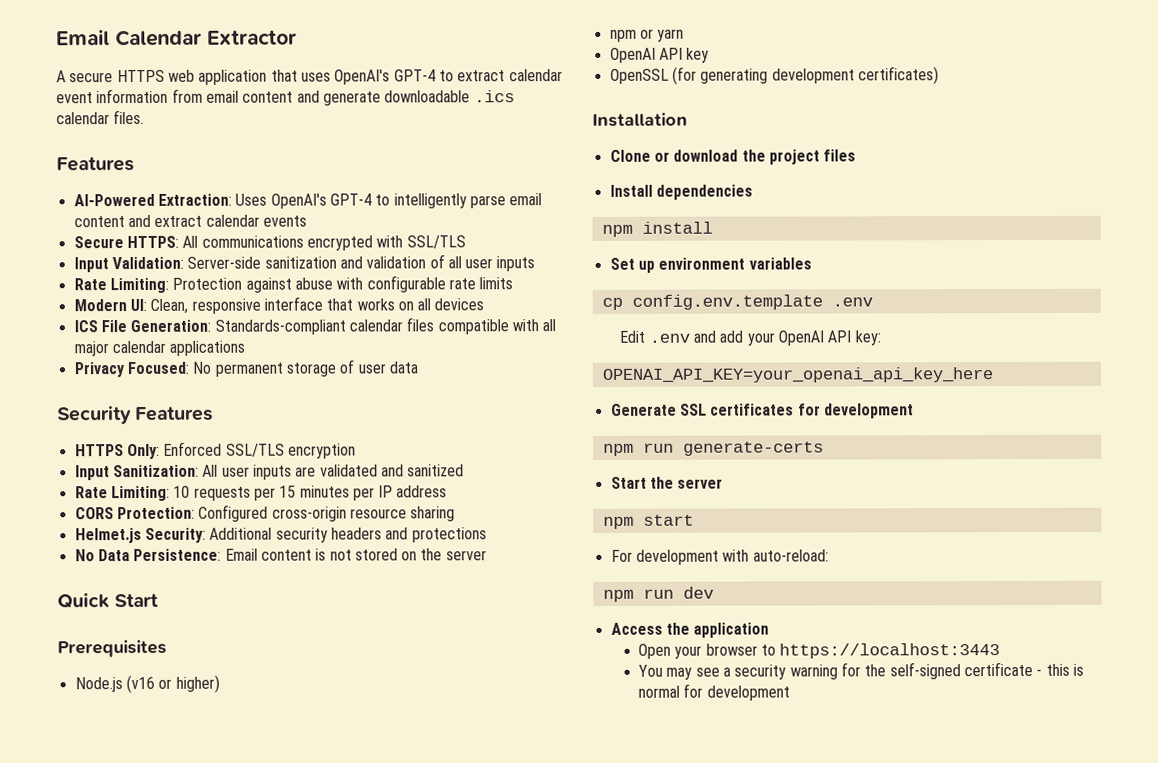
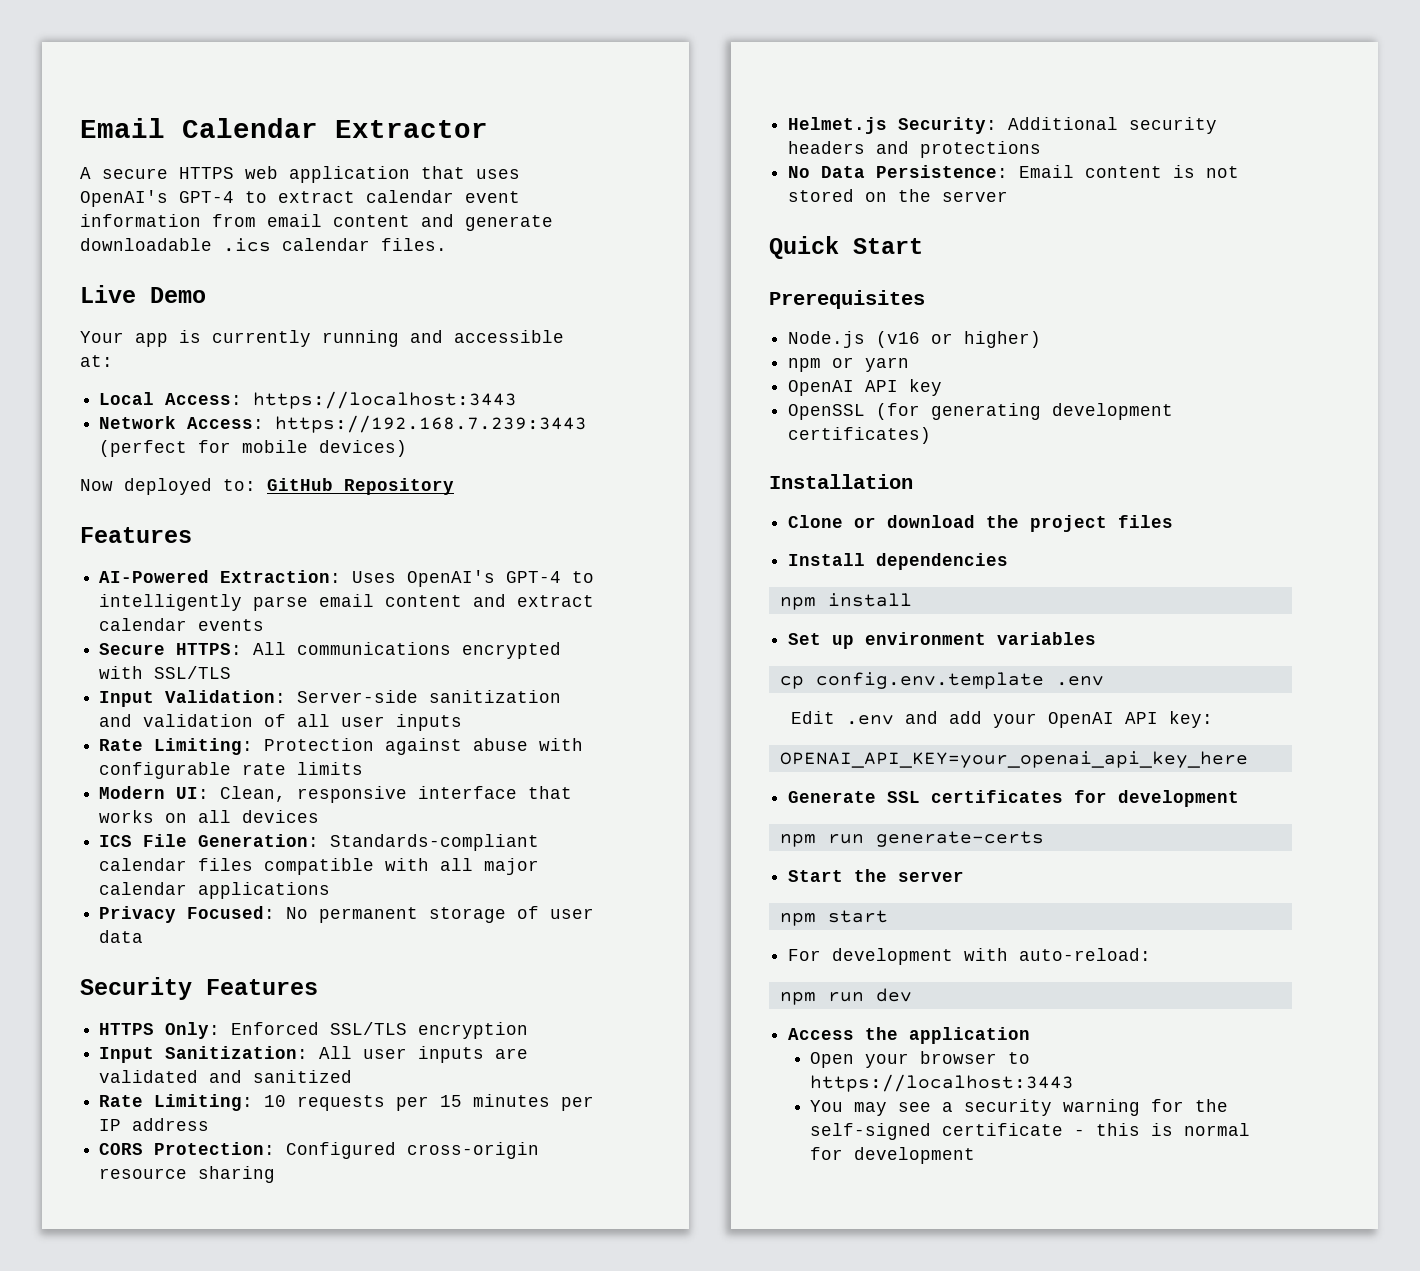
(145, 117) none -> [80,285,206,303] [80,330,564,347] [80,355,113,367] [99,391,518,409] [99,415,588,433] [99,440,408,457] [80,478,454,495] // Live Demo // Your app is currently running and accessible at: // Local Access: https://localhost:3443 // Network Access: https://192.168.7.239:3443 (perfect for mobile devices) // Now deployed to: GitHub Repository

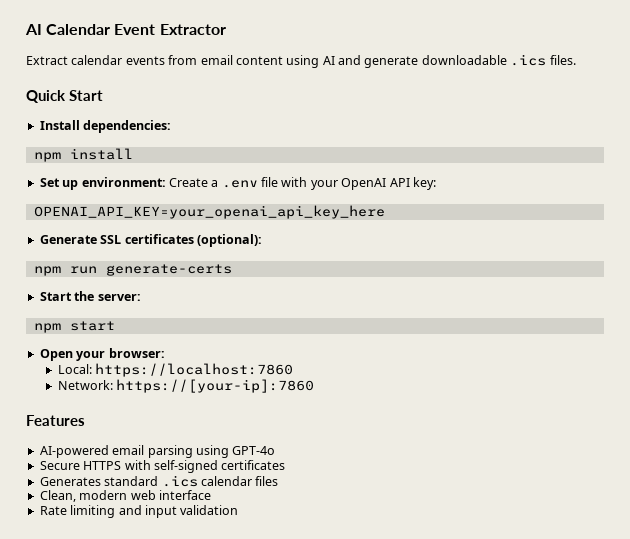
[80,118,488,138] [80,166,520,183] [80,190,520,207] [80,214,201,227] Email Calendar Extractor // A secure HTTPS web application that uses OpenAI's GPT-4 to extract calendar event information -> [25,24,226,35] [26,55,165,65] AI Calendar Event Extractor // Extract calendar events
(410, 221) none -> [286,55,335,68] using AI
[282,238,370,251] calendar -> (547, 60) none
[80,285,206,303] [80,330,564,347] [80,355,113,367] [99,391,518,409] [99,415,588,433] [99,440,408,457] [80,478,454,495] [80,527,192,543] [99,570,595,587] [99,594,595,611] [99,618,265,631] [99,642,562,659] [99,666,232,679] [99,690,562,707] [99,714,463,731] [99,738,584,755] [99,762,364,779] [99,786,573,803] [99,810,320,823] [99,834,540,851] [99,858,540,875] [99,882,331,899] [99,906,595,923] [99,930,144,943] [80,977,318,1000] [99,1022,529,1039] [99,1046,529,1063] [99,1070,353,1083] [99,1094,595,1111] [99,1118,210,1131] [99,1142,540,1159] [99,1166,276,1183] [788,117,1218,134] [788,141,1042,158] [788,165,1240,178] [788,189,1009,202] [769,236,923,259] [769,290,925,309] [788,331,1042,348] [788,357,910,372] [788,379,943,396] [788,403,1174,420] [788,427,932,444] [769,474,913,489] [788,515,1174,532] Live Demo // Your app is currently running and accessible at: // Local Access: https://localhost:3443 // Network Access: https://192.168.7.239:3443 (perfect for mobile devices) // Now deployed to: GitHub Repository // Features // AI-Powered Extraction: Uses OpenAI's GPT-4 to intelligently parse email content and extract calendar events // Secure HTTPS: All communications encrypted with SSL/TLS // Input Validation: Server-side sanitization and validation of all user inputs // Rate Limiting: Protection against abuse with configurable rate limits // Modern UI: Clean, responsive interface that works on all devices // ICS File Generation: Standards-compliant calendar files compatible with all major calendar applications // Privacy Focused: No permanent storage of user data // Security Features // HTTPS Only: Enforced SSL/TLS encryption // Input Sanitization: All user inputs are validated and sanitized // Rate Limiting: 10 requests per 15 minutes per IP address // CORS Protection: Configured cross-origin resource sharing // Helmet.js Security: Additional security headers and protections // No Data Persistence: Email content is not stored on the server // Quick Start // Prerequisites // Node.js (v16 or higher) // npm or yarn // OpenAI API key // OpenSSL (for generating development certificates) // Installation // Clone or download the project files -> [26,90,103,103] Quick Start
[876,553,1009,570] dependencies -> [83,120,172,133] dependencies:
[865,632,1097,645] [779,672,1104,689] [791,711,983,725] environment variables // cp config.env.template .env // Edit .env and add -> [81,177,308,188] environment: Create a .env file with
[1074,790,1240,807] for development -> [196,234,262,247] (optional):
[898,871,965,882] server -> [97,294,141,301] server:
[788,948,1152,965] [779,988,912,1005] [788,1027,1031,1044] [810,1051,1031,1068] [810,1074,1075,1092] [810,1099,1229,1116] [810,1123,1251,1140] [810,1147,976,1164] For development with auto-reload: // npm run dev // Access the application // Open your browser to https://localhost:3443 // You may see a security warning for the self-signed certificate - this is normal for development -> [39,348,165,361] [57,363,294,377] [57,379,315,393] [26,415,85,426] [39,445,276,458] [39,460,286,473] [39,475,279,487] [39,490,211,502] [39,505,239,518] Open your browser: // Local: https://localhost:7860 // Network: https://[your-ip]:7860 // Features // AI-powered email parsing using GPT-4o // Secure HTTPS with self-signed certificates // Generates standard .ics calendar files // Clean, modern web interface // Rate limiting and input validation

